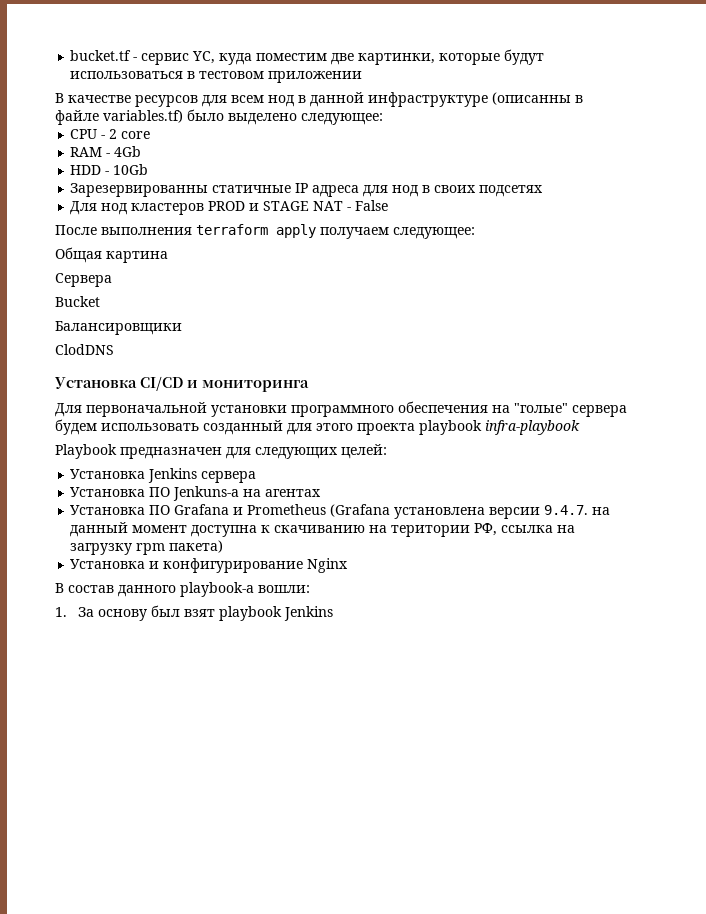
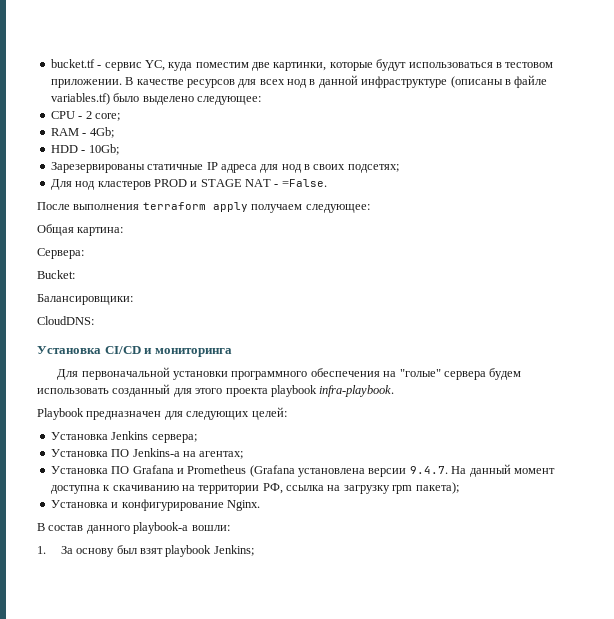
[268,71,363,83] приложении // -> [50,79,122,88] приложении.
[231,95,264,103] всем -> [259,79,285,85] всех
[492,92,571,105] (описанны -> [450,76,503,88] (описаны
[121,131,151,139] core -> [94,113,120,121] core;
[114,146,142,157] 4Gb -> [89,127,114,138] 4Gb;
[113,164,149,175] [70,183,209,197] 10Gb // Зарезервированны -> [88,144,119,155] [50,162,145,173] 10Gb; // Зарезервированы
[479,185,544,197] подсетях -> [347,164,399,173] подсетях;
[355,200,389,211] False -> [281,179,327,187] =False.
[106,251,168,263] [55,273,112,287] [55,296,100,307] [55,321,182,335] [55,344,114,355] картина // Сервера // Bucket // Балансировщики // ClodDNS -> [77,227,124,236] [37,248,84,259] [37,270,75,279] [37,294,133,305] [37,316,94,325] картина: // Сервера: // Bucket: // Балансировщики: // CloudDNS:
[485,420,580,435] infra-playbook -> [319,385,395,397] infra-playbook.
[201,471,257,483] [70,486,322,501] сервера // Установка ПО Jenkuns-a на агентах -> [151,434,197,443] [50,448,244,459] сервера; // Установка ПО Jenkins-a на агентах;
[592,507,611,515] на -> [451,466,467,474] На
[391,525,471,537] територии -> [198,485,260,494] территории
[169,540,224,553] пакета) -> [415,482,459,494] пакета);
[307,558,349,573] Nginx -> [226,500,260,511] Nginx.
[284,606,334,621] Jenkins -> [213,545,254,556] Jenkins;

